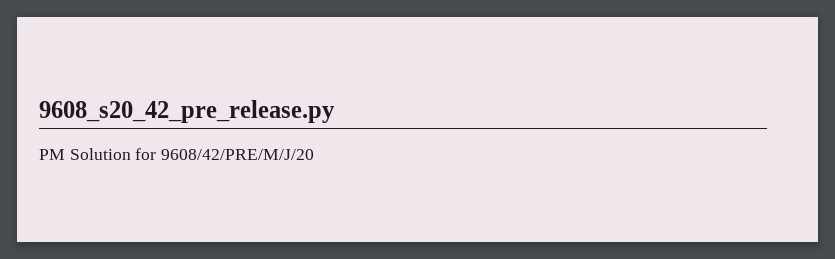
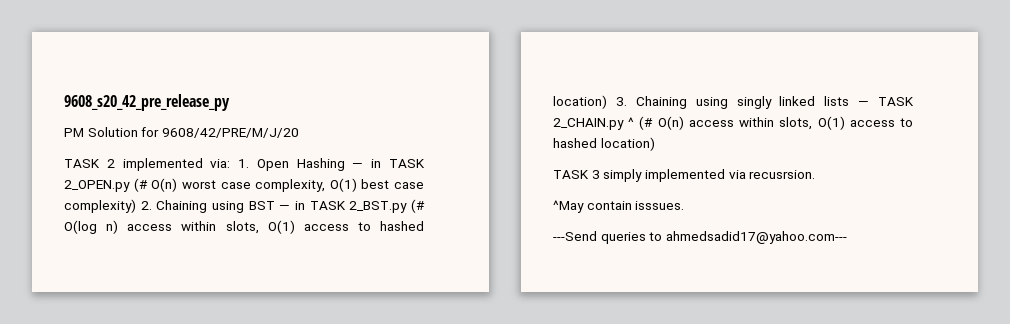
[39,100,335,123] 9608_s20_42_pre_release.py -> [64,94,230,111] 9608_s20_42_pre_release_py
(315, 154) none -> [64,158,425,171] [64,178,424,192] [64,199,425,213] [64,220,424,234] [553,95,914,109] [553,116,913,130] [553,137,655,151] [553,169,816,182] [553,200,685,213] [553,231,847,244] // TASK 2 implemented via: 1. Open Hashing — in TASK 2_OPEN.py (# O(n) worst case complexity, O(1) best case complexity) 2. Chaining using BST — in TASK 2_BST.py (# O(log n) access within slots, O(1) access to hashed location) 3. Chaining using singly linked lists — TASK 2_CHAIN.py ^ (# O(n) access within slots, O(1) access to hashed location) // TASK 3 simply implemented via recusrsion. // ^May contain isssues. // ---Send queries to ahmedsadid17@yahoo.com---

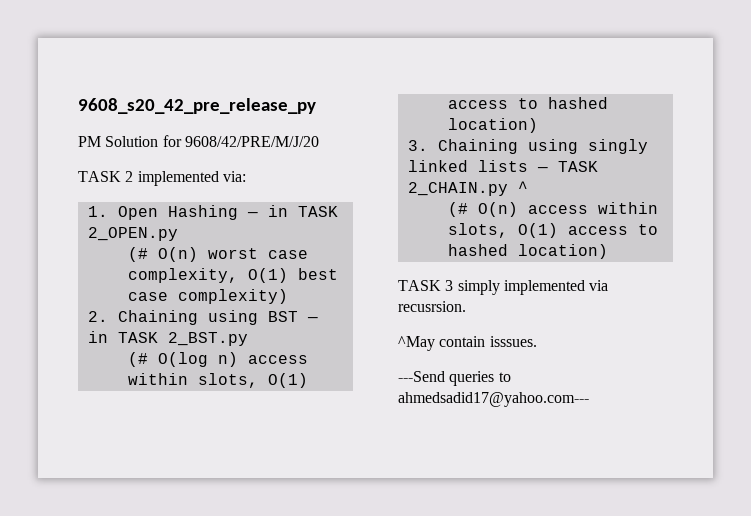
(231, 163) none -> (246, 176) //
(130, 186) none -> (178, 234) //
(136, 206) none -> (288, 296) //
(408, 207) none -> (248, 339) //
(607, 102) none -> (538, 125) //
(635, 122) none -> (528, 187) //

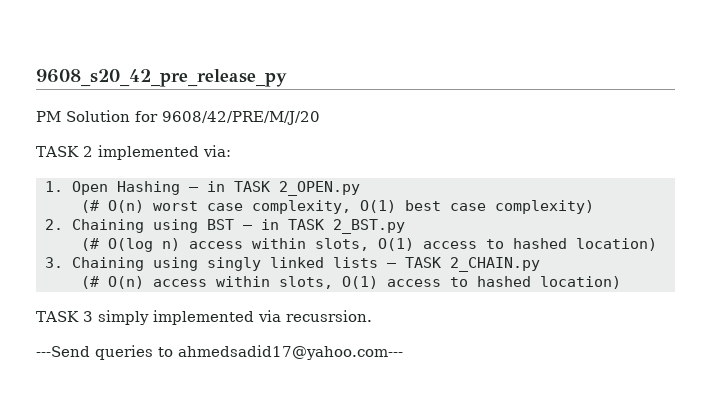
[517,181,528,193] ^ -> (540, 264) none
[398,336,537,351] // ^May contain isssues. -> (372, 316) none

